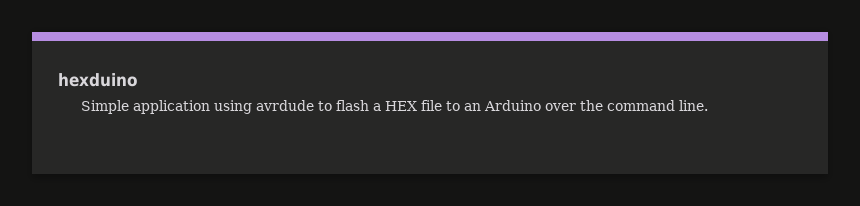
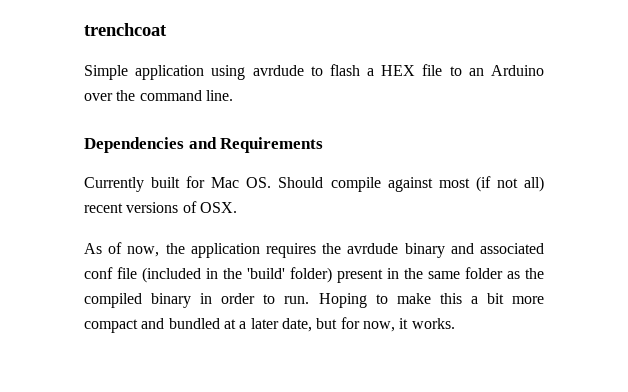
[58,73,138,87] hexduino -> [84,23,167,36] trenchcoat
(708, 105) none -> [84,137,324,153] [84,176,545,192] [84,201,237,213] [84,242,544,258] [84,267,544,283] [84,293,544,308] [84,317,455,333] // Dependencies and Requirements // Currently built for Mac OS. Should compile against most (if not all) recent versions of OSX. // As of now, the application requires the avrdude binary and associated conf file (included in the 'build' folder) present in the same folder as the compiled binary in order to run. Hoping to make this a bit more compact and bundled at a later date, but for now, it works.

